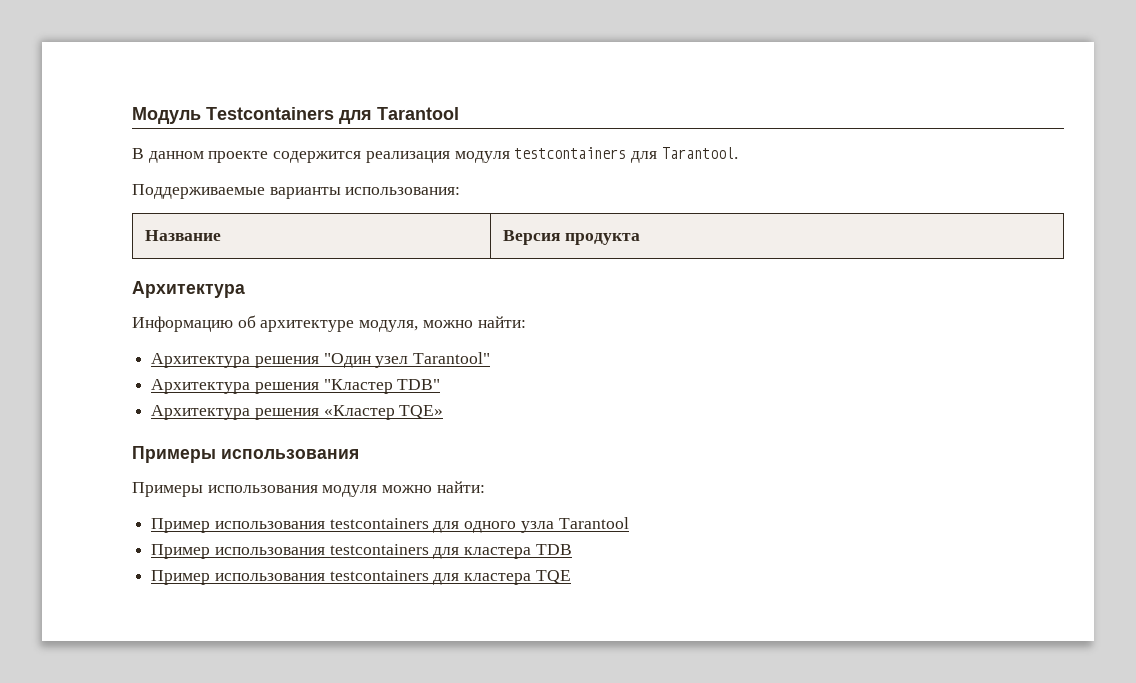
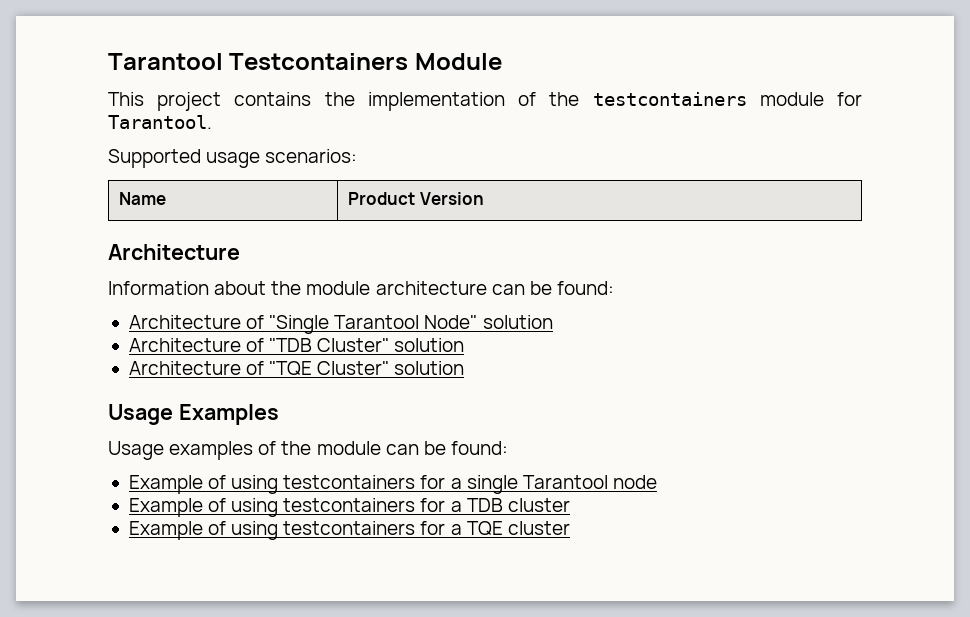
[132,107,459,124] [132,147,738,163] [132,184,461,199] [145,230,222,241] [503,230,641,245] [132,281,245,298] [132,315,526,332] [151,352,491,368] [151,379,441,394] [151,405,444,420] [132,446,359,463] [132,481,485,497] [151,517,629,533] [151,544,572,559] [151,570,571,585] Модуль Testcontainers для Tarantool // В данном проекте содержится реализация модуля testcontainers для Tarantool. // Поддерживаемые варианты использования: // Название | Версия продукта // Архитектура // Информацию об архитектуре модуля, можно найти: // Архитектура решения "Один узел Tarantool" // Архитектура решения "Кластер TDB" // Архитектура решения «Кластер TQE» // Примеры использования // Примеры использования модуля можно найти: // Пример использования testcontainers для одного узла Tarantool // Пример использования testcontainers для кластера TDB // Пример использования testcontainers для кластера TQE -> [108,53,502,70] [108,92,862,111] [108,115,212,129] [108,149,358,168] [119,192,167,205] [348,192,484,205] [108,244,240,260] [108,281,614,295] [128,315,553,334] [128,338,465,352] [128,361,465,376] [108,404,279,425] [108,441,508,460] [128,475,657,494] [128,498,570,517] [128,521,570,540] Tarantool Testcontainers Module // This project contains the implementation of the testcontainers module for Tarantool. // Supported usage scenarios: // Name | Product Version // Architecture // Information about the module architecture can be found: // Architecture of "Single Tarantool Node" solution // Architecture of "TDB Cluster" solution // Architecture of "TQE Cluster" solution // Usage Examples // Usage examples of the module can be found: // Example of using testcontainers for a single Tarantool node // Example of using testcontainers for a TDB cluster // Example of using testcontainers for a TQE cluster

